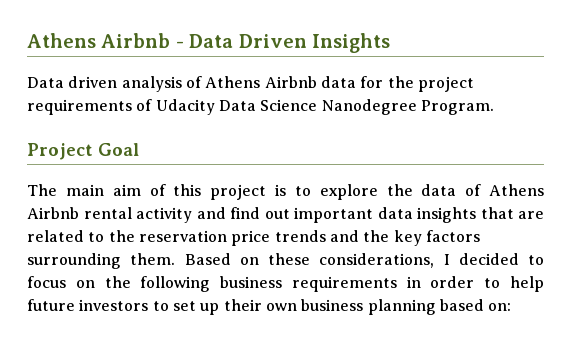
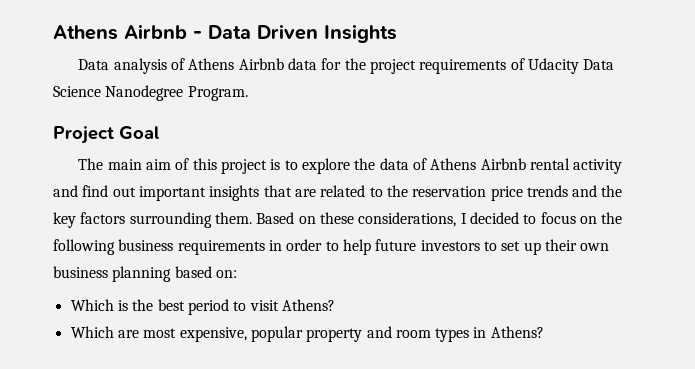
[68,76,118,88] driven -> (110, 64) none
[377,207,413,219] data -> (206, 193) none
(512, 307) none -> [70,299,335,315] [70,326,544,342] // Which is the best period to visit Athens? // Which are most expensive, popular property and room types in Athens?

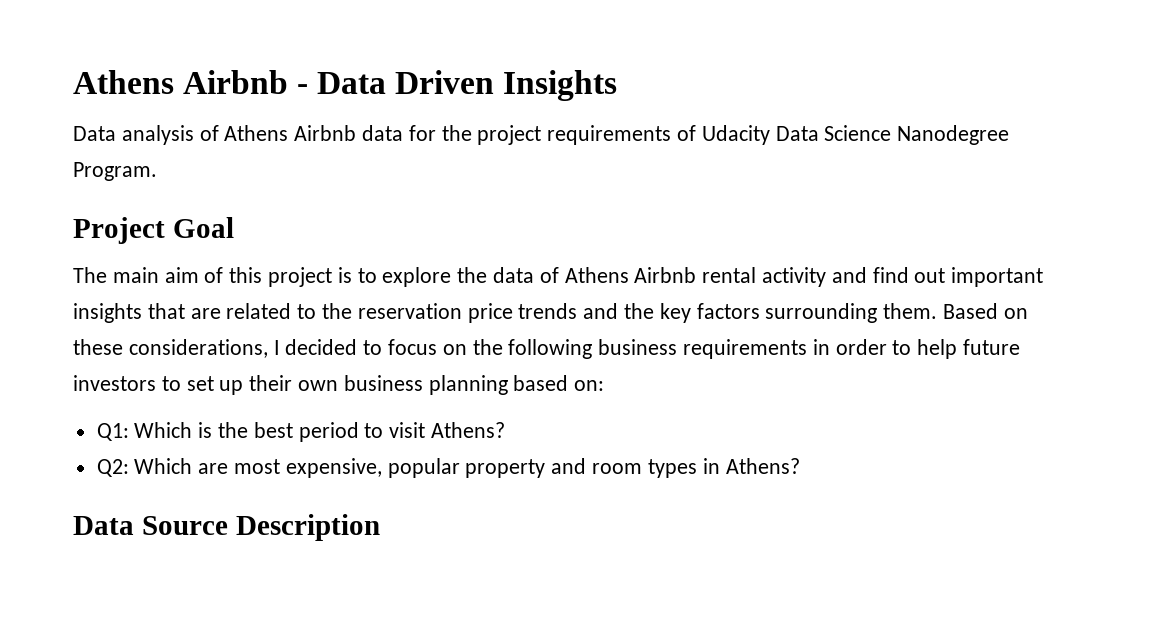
(237, 274) none -> [96,423,129,441] Q1:
(335, 305) none -> [96,459,129,477] Q2:
(544, 332) none -> [73,514,380,541] // Data Source Description

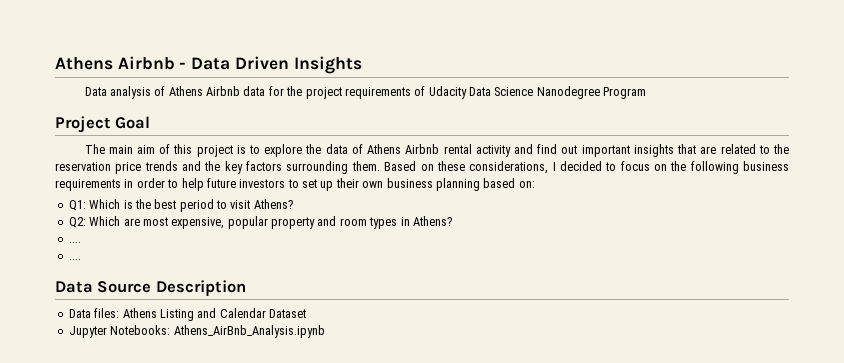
[73,162,157,181] Program. -> [603,87,647,99] Program
(800, 466) none -> [68,242,81,243] [68,259,81,260] // .... // ....
(380, 527) none -> [68,308,306,321] [68,325,325,338] // Data files: Athens Listing and Calendar Dataset // Jupyter Notebooks: Athens_AirBnb_Analysis.ipynb

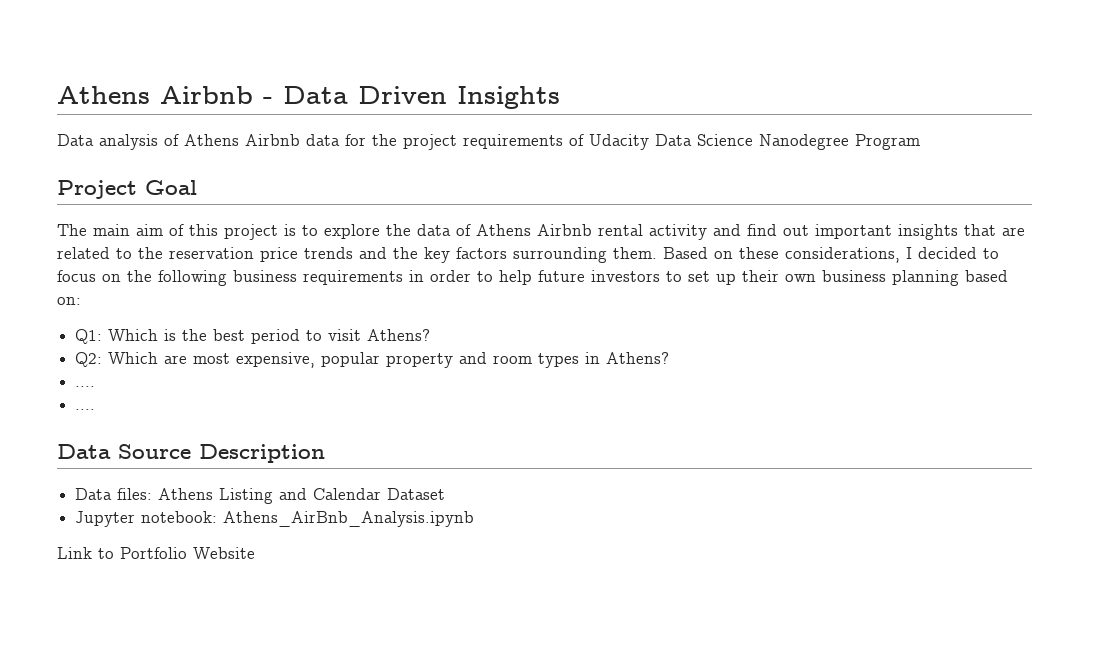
[110,325,171,335] Notebooks: -> [141,511,218,523] notebook:
(325, 331) none -> [57,547,255,559] // Link to Portfolio Website

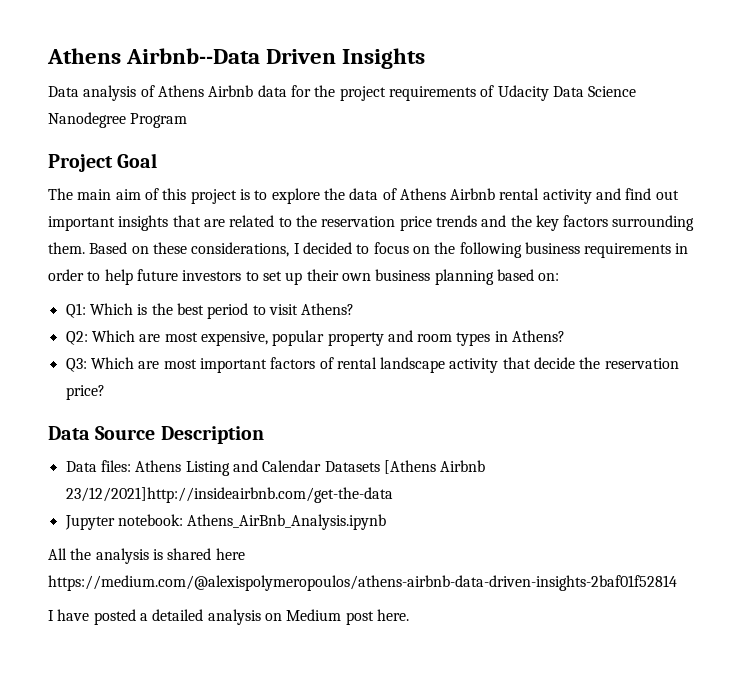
[57,86,348,104] Athens Airbnb - Data -> [47,48,261,64] Athens Airbnb--Data
[75,386,96,387] [75,409,96,410] .... // .... -> [65,357,679,373] [65,385,105,400] Q3: Which are most important factors of rental landscape activity that decide the reservation price?
[387,488,446,500] Dataset -> [324,460,486,474] [65,487,393,503] Datasets [Athens Airbnb 23/12/2021]http://insideairbnb.com/get-the-data
[57,547,255,559] Link to Portfolio Website -> [48,548,245,564] [48,575,677,591] [48,609,409,625] All the analysis is shared here https://medium.com/@alexispolymeropoulos/athens-airbnb-data-driven-insights-2baf01f52814 // I have posted a detailed analysis on Medium post here.

